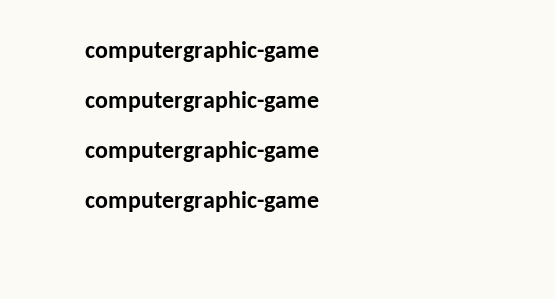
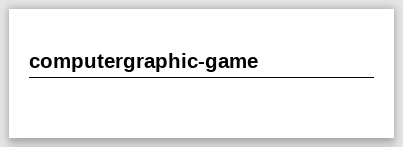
[85,41,319,62] [85,91,319,112] [85,141,319,162] [85,191,319,212] computergraphic-game // computergraphic-game // computergraphic-game // computergraphic-game -> [29,53,258,72] computergraphic-game

